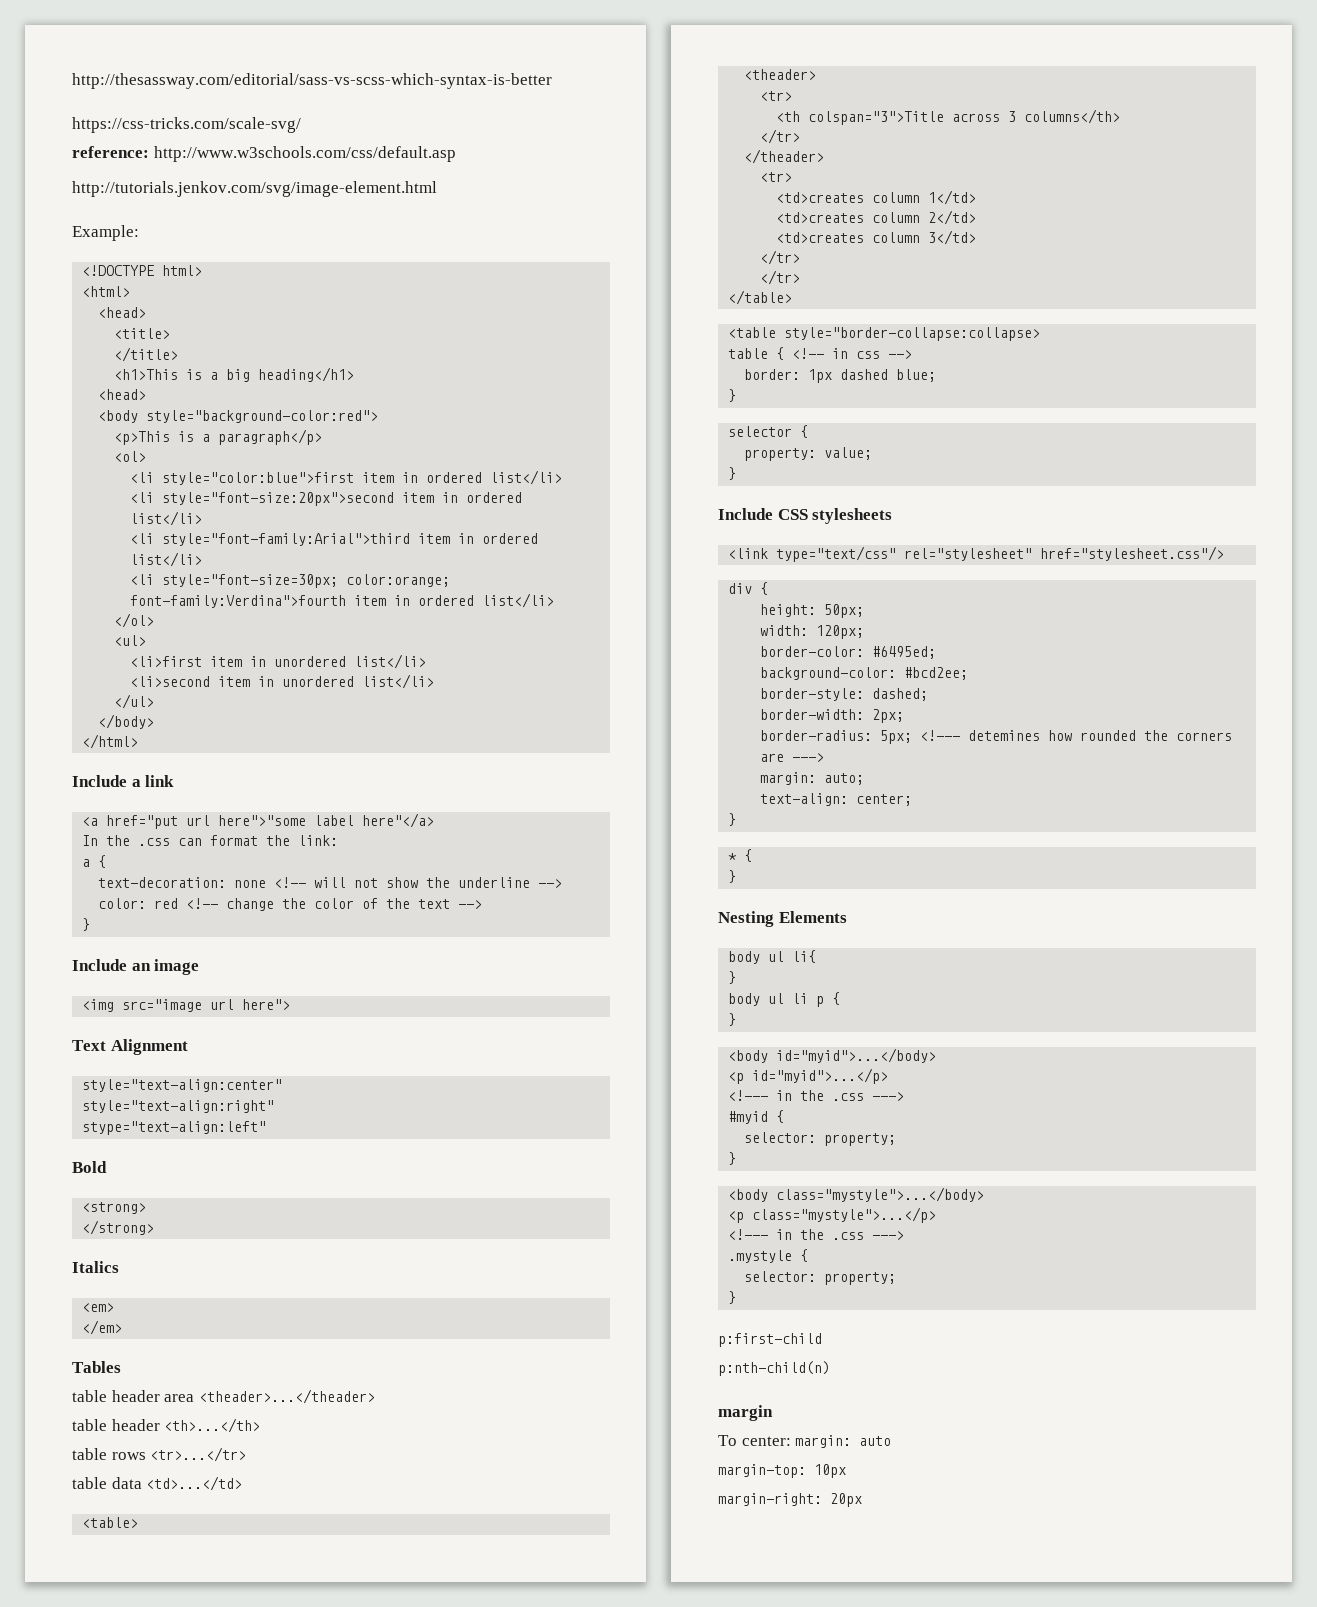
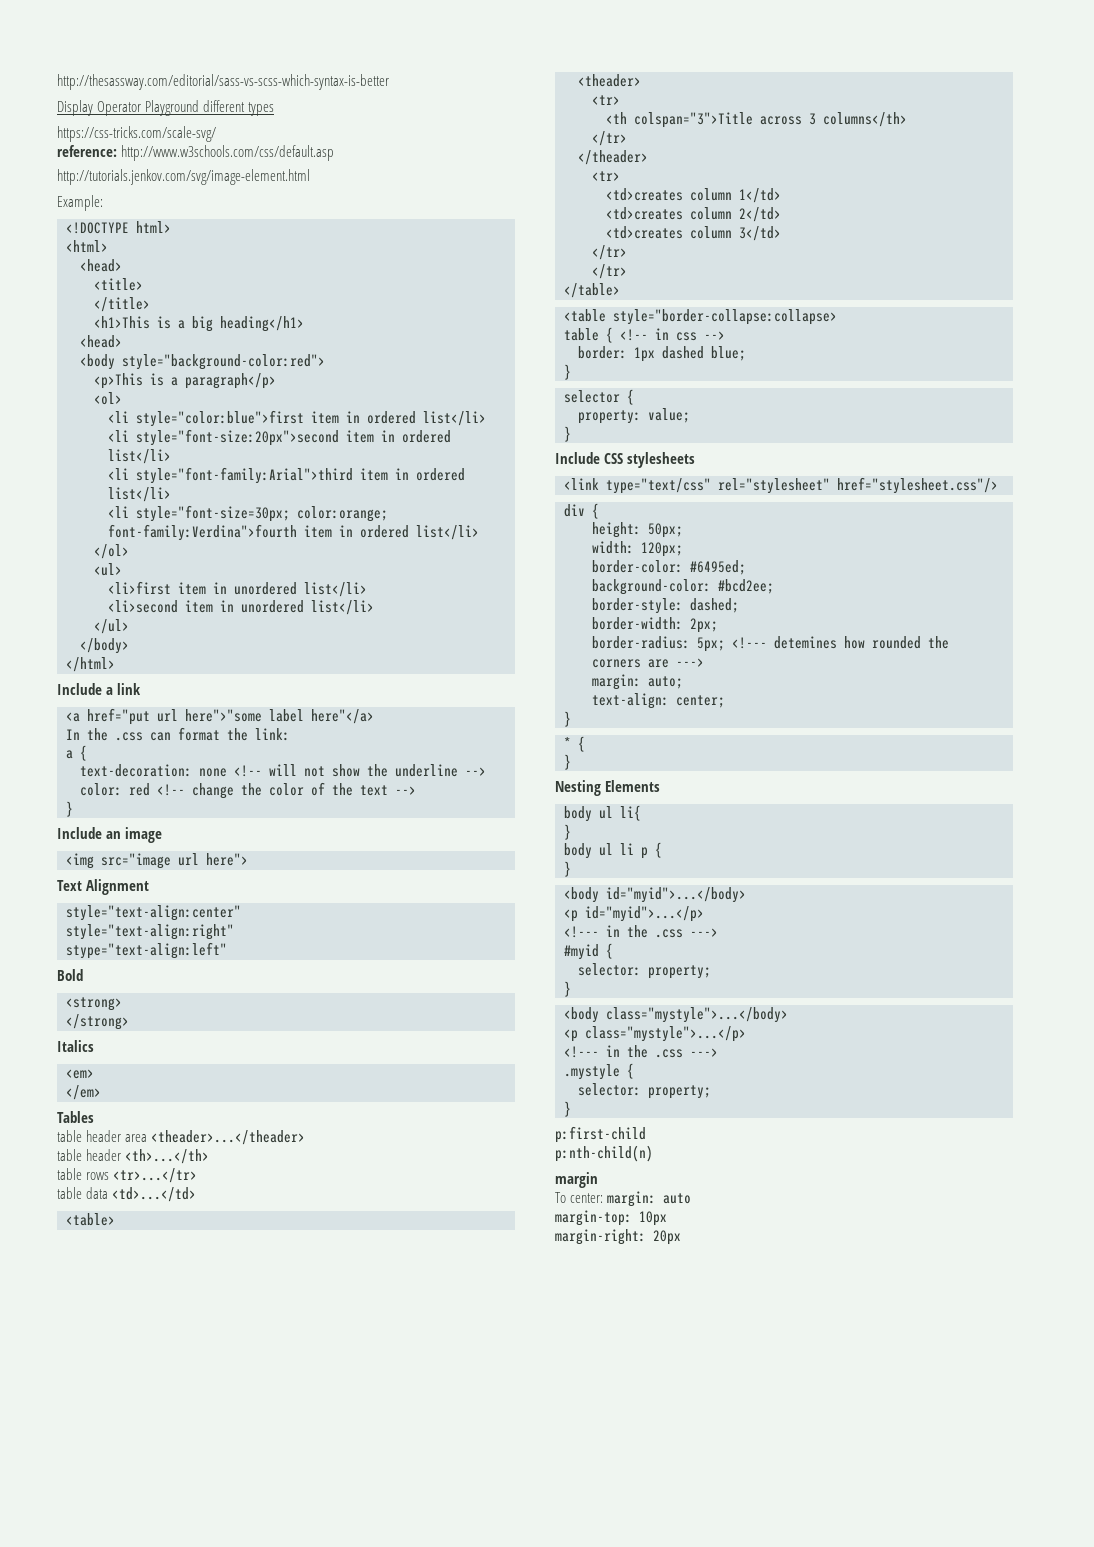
(552, 81) none -> [57,100,275,116] // Display Operator Playground different types

